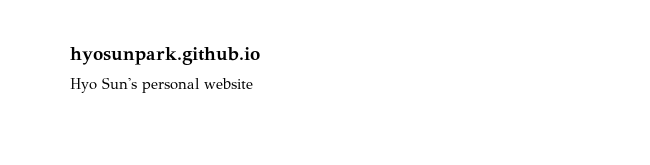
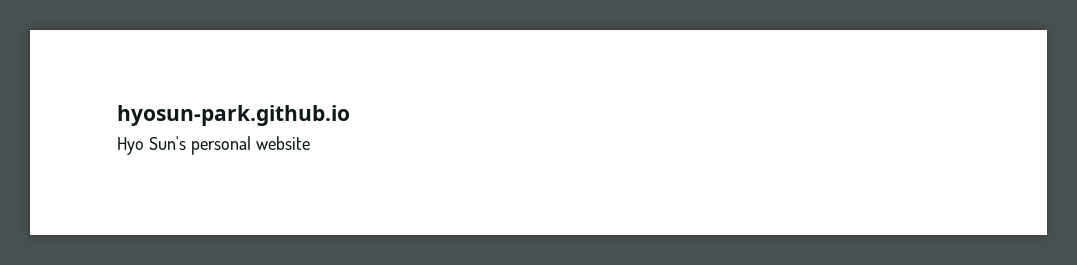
[70,47,260,65] hyosunpark.github.io -> [117,105,350,126] hyosun-park.github.io

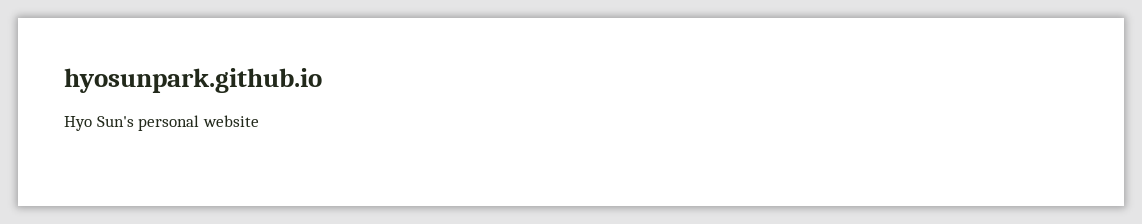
[117,105,350,126] hyosun-park.github.io -> [64,68,322,93] hyosunpark.github.io

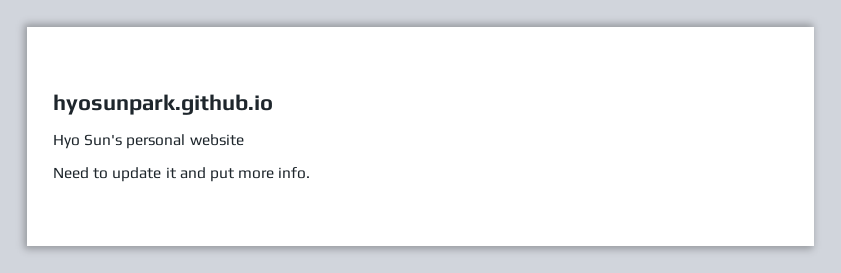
(259, 121) none -> [53,167,311,182] // Need to update it and put more info.

